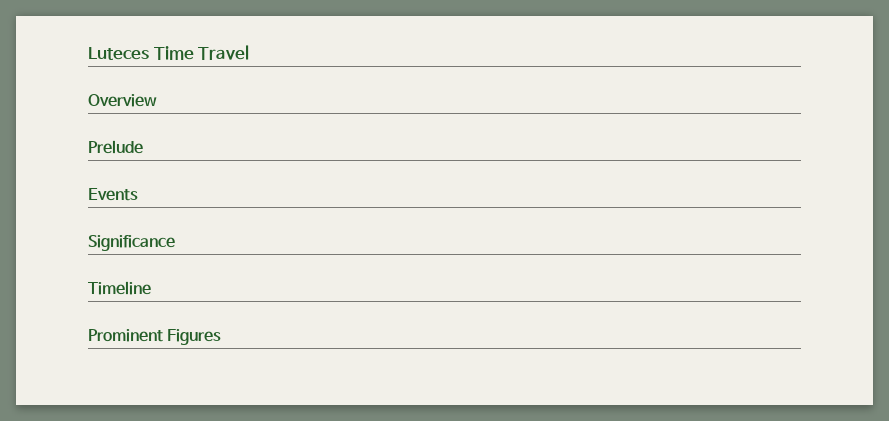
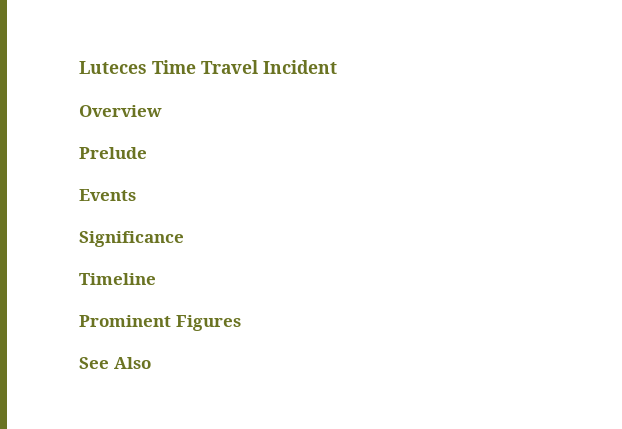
(250, 52) none -> [263,60,337,74] Incident
(222, 337) none -> [79,357,151,369] // See Also

